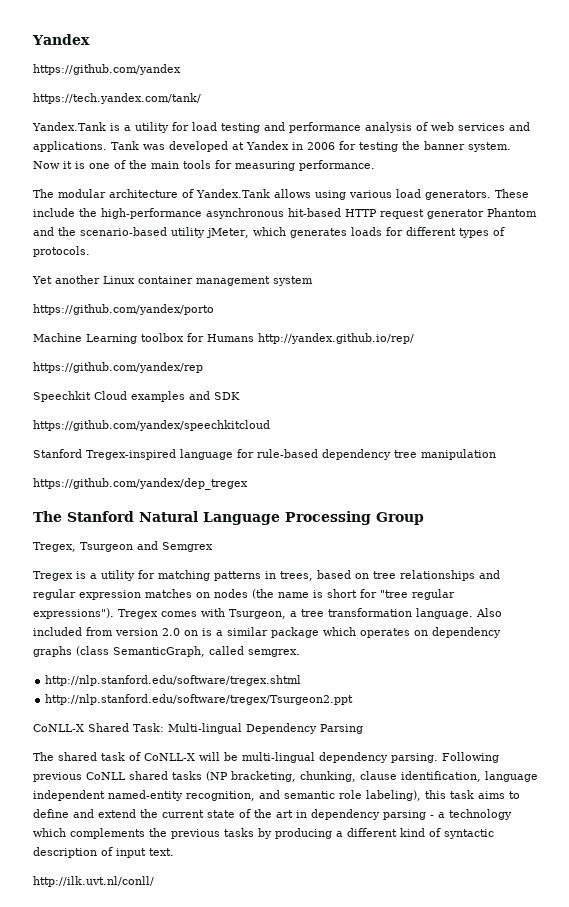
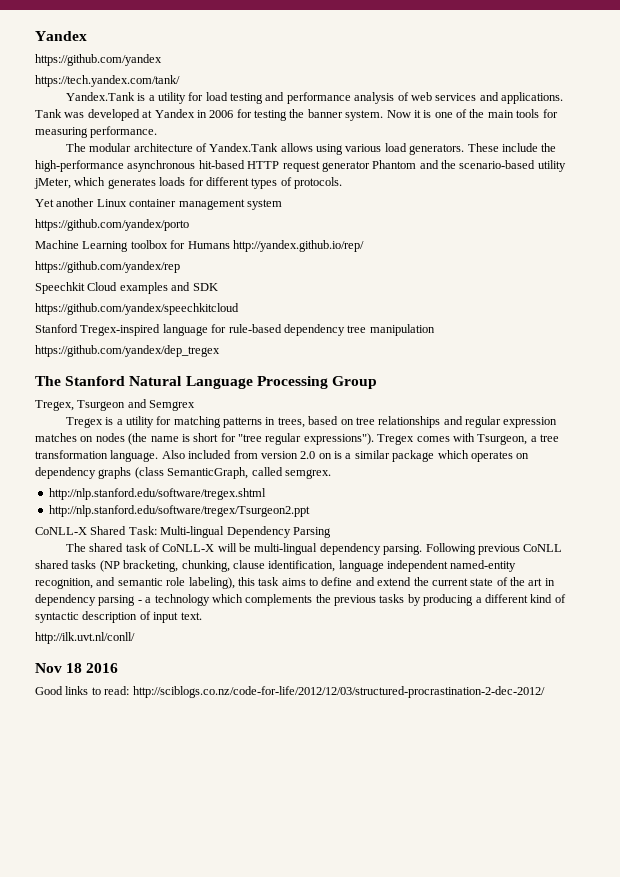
(154, 881) none -> [35,663,119,673] [35,686,545,698] // Nov 18 2016 // Good links to read: http://sciblogs.co.nz/code-for-life/2012/12/03/structured-procrastination-2-dec-2012/

